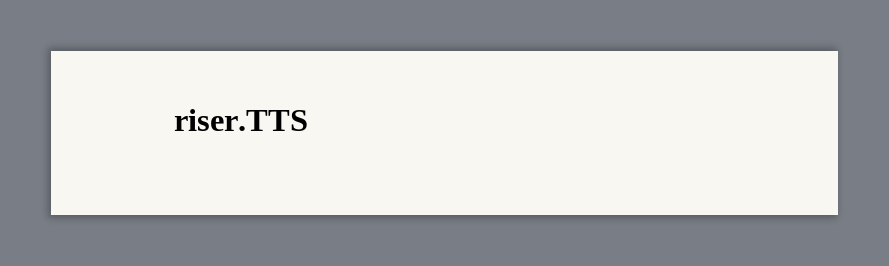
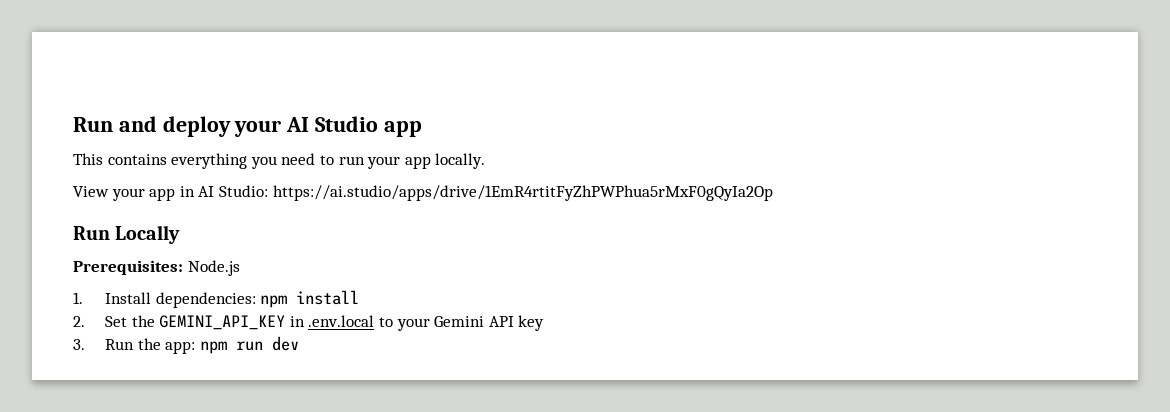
[174,109,308,131] riser.TTS -> [73,116,422,137] [73,153,486,169] [73,185,773,201] [73,225,181,244] [73,260,240,276] [73,290,360,308] [73,315,545,331] [73,336,299,354] Run and deploy your AI Studio app // This contains everything you need to run your app locally. // View your app in AI Studio: https://ai.studio/apps/drive/1EmR4rtitFyZhPWPhua5rMxF0gQyIa2Op // Run Locally // Prerequisites: Node.js // 1. Install dependencies: npm install // 2. Set the GEMINI_API_KEY in .env.local to your Gemini API key // 3. Run the app: npm run dev

